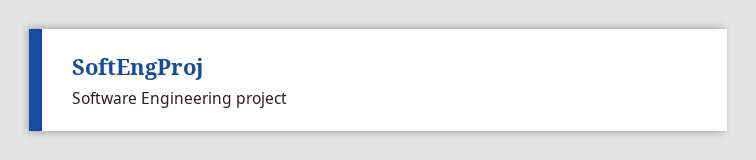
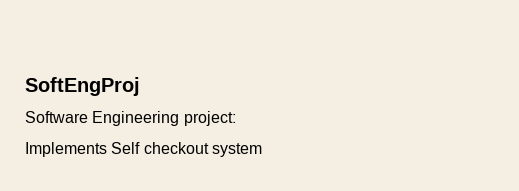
[236,92,288,108] project -> [183,111,236,126] [25,142,262,157] project: // Implements Self checkout system

